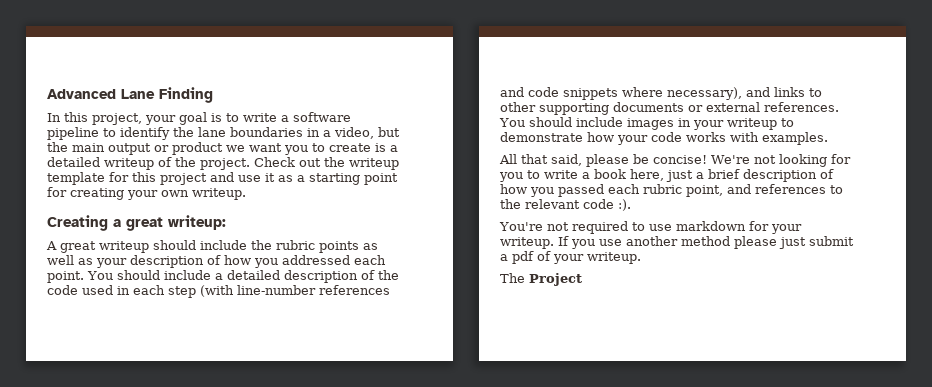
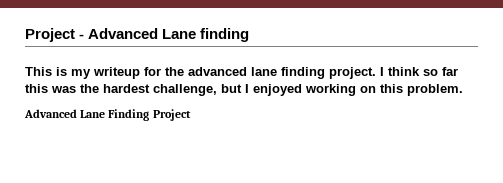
[47,87,213,103] [47,112,351,125] [47,127,400,140] [47,142,398,155] [47,157,399,170] [47,172,398,185] [47,187,246,200] [47,215,226,231] [46,240,378,253] [47,255,386,268] [47,270,399,283] [47,285,390,298] [500,87,822,100] [500,102,839,115] [499,117,794,130] [500,132,828,145] [499,154,851,167] [499,169,834,182] [500,184,843,197] [500,199,631,211] [499,221,802,234] [500,236,854,249] [500,251,641,264] [500,273,525,283] Advanced Lane Finding // In this project, your goal is to write a software pipeline to identify the lane boundaries in a video, but the main output or product we want you to create is a detailed writeup of the project. Check out the writeup template for this project and use it as a starting point for creating your own writeup. // Creating a great writeup: // A great writeup should include the rubric points as well as your description of how you addressed each point. You should include a detailed description of the code used in each step (with line-number references and code snippets where necessary), and links to other supporting documents or external references. You should include images in your writeup to demonstrate how your code works with examples. // All that said, please be concise! We're not looking for you to write a book here, just a brief description of how you passed each rubric point, and references to the relevant code :). // You're not required to use markdown for your writeup. If you use another method please just submit a pdf of your writeup. // The -> [25,28,250,42] [25,67,458,79] [25,84,463,96] [24,109,150,121] Project - Advanced Lane finding // This is my writeup for the advanced lane finding project. I think so far this was the hardest challenge, but I enjoyed working on this problem. // Advanced Lane Finding

